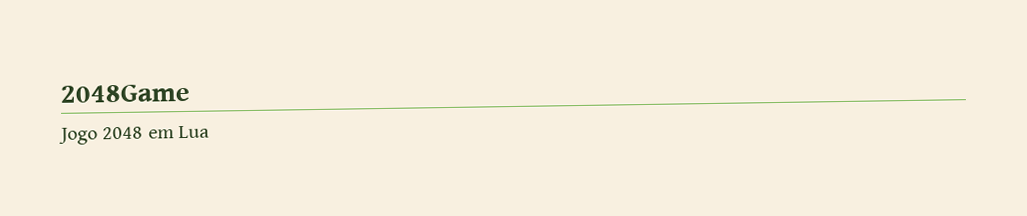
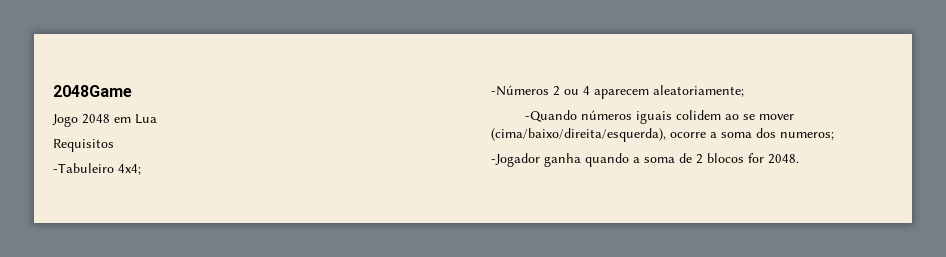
(210, 132) none -> [53,139,114,152] [53,163,141,175] [491,85,744,99] [524,110,794,124] [491,128,834,142] [491,153,799,167] // Requisitos // -Tabuleiro 4x4; // -Números 2 ou 4 aparecem aleatoriamente; // -Quando números iguais colidem ao se mover (cima/baixo/direita/esquerda), ocorre a soma dos numeros; // -Jogador ganha quando a soma de 2 blocos for 2048.

